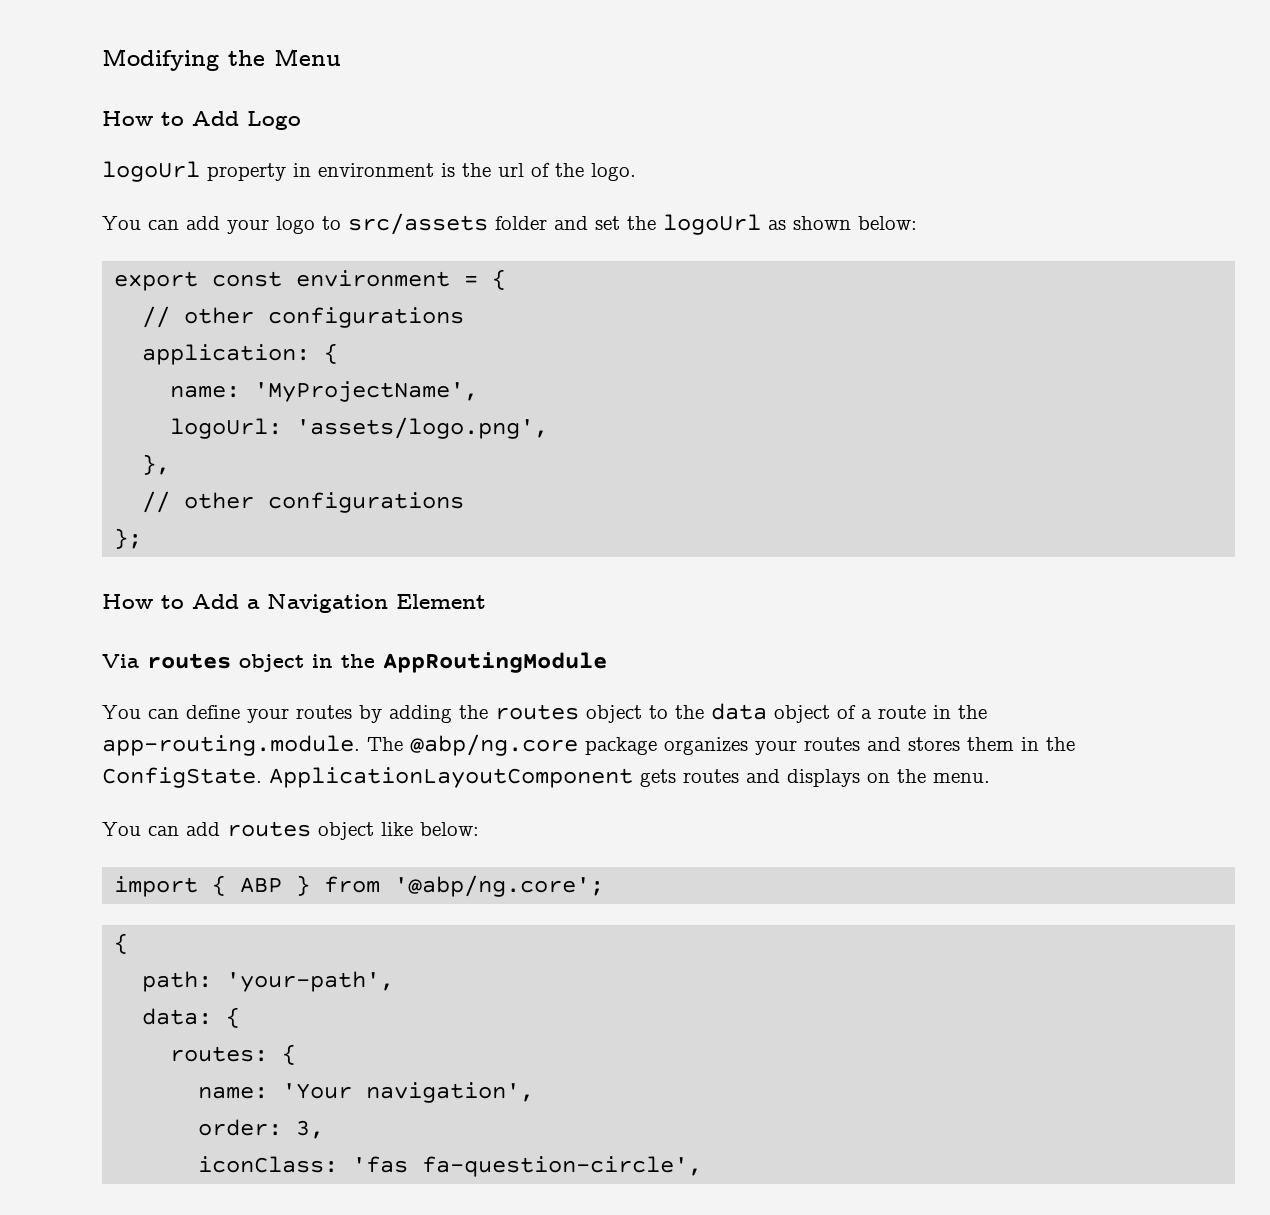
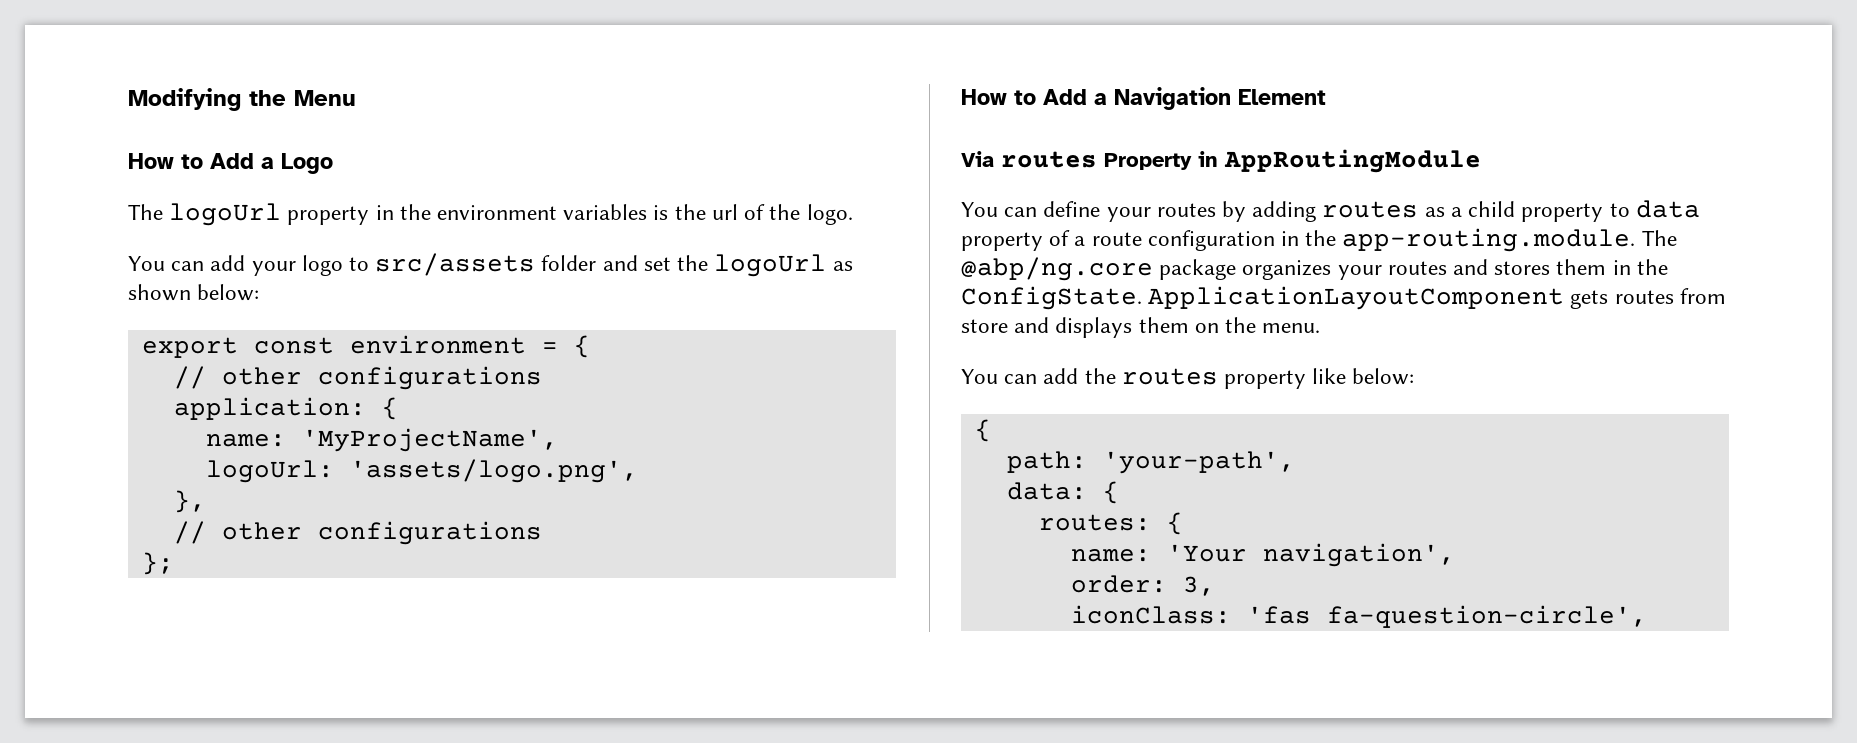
(239, 118) none -> [261,157,274,169] a
(301, 120) none -> [128,204,163,220] The
[318,163,434,177] environment -> [399,204,648,220] the environment variables
[239,654,375,672] object in the -> [1104,151,1218,170] Property in
[459,703,830,723] the routes object to the data object -> [1322,200,1700,222] [961,232,1043,251] routes as a child property to data property
(926, 712) none -> [1147,230,1275,251] configuration
(739, 776) none -> [1679,288,1726,304] [961,319,1008,333] from store
(860, 778) none -> [1138,317,1189,333] them
[227,821,374,840] routes object -> [1084,368,1307,389] the routes property
[114,875,605,897] // import { ABP } from '@abp/ng.core'; -> (1415, 376) none

